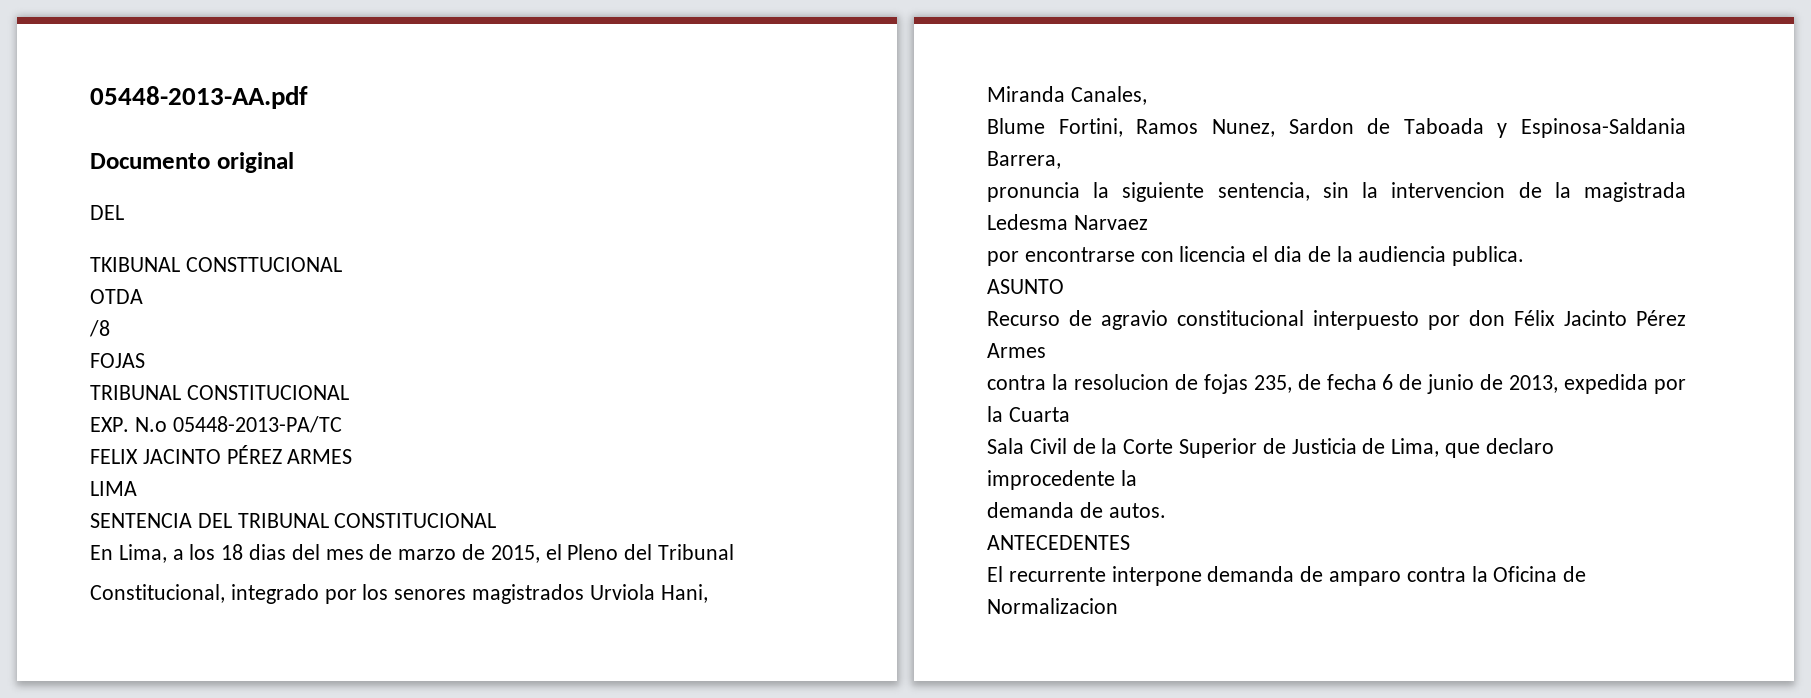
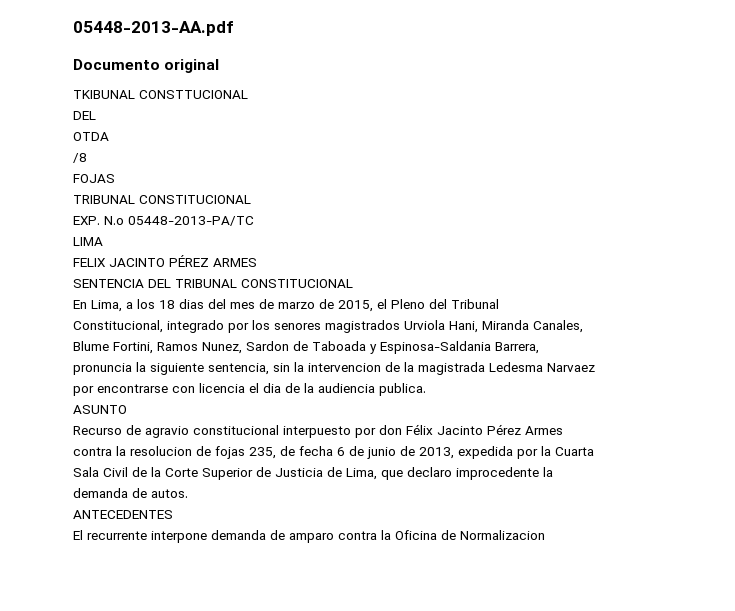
[90,205,124,220] // DEL -> (220, 66) none
(342, 264) none -> [73,111,96,120] // DEL
(342, 424) none -> [73,237,103,246] // LIMA
[90,481,137,496] // LIMA -> (257, 262) none

